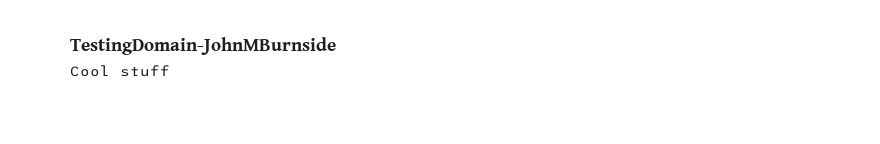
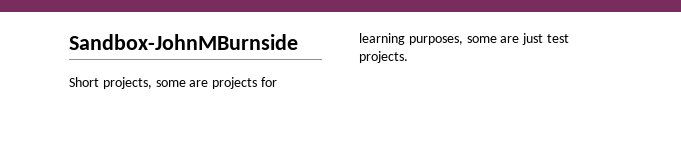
[70,37,336,55] [70,65,170,77] TestingDomain-JohnMBurnside // Cool stuff -> [69,34,298,50] [69,77,277,89] [359,33,569,45] [359,51,408,63] Sandbox-JohnMBurnside // Short projects, some are projects for learning purposes, some are just test projects.

